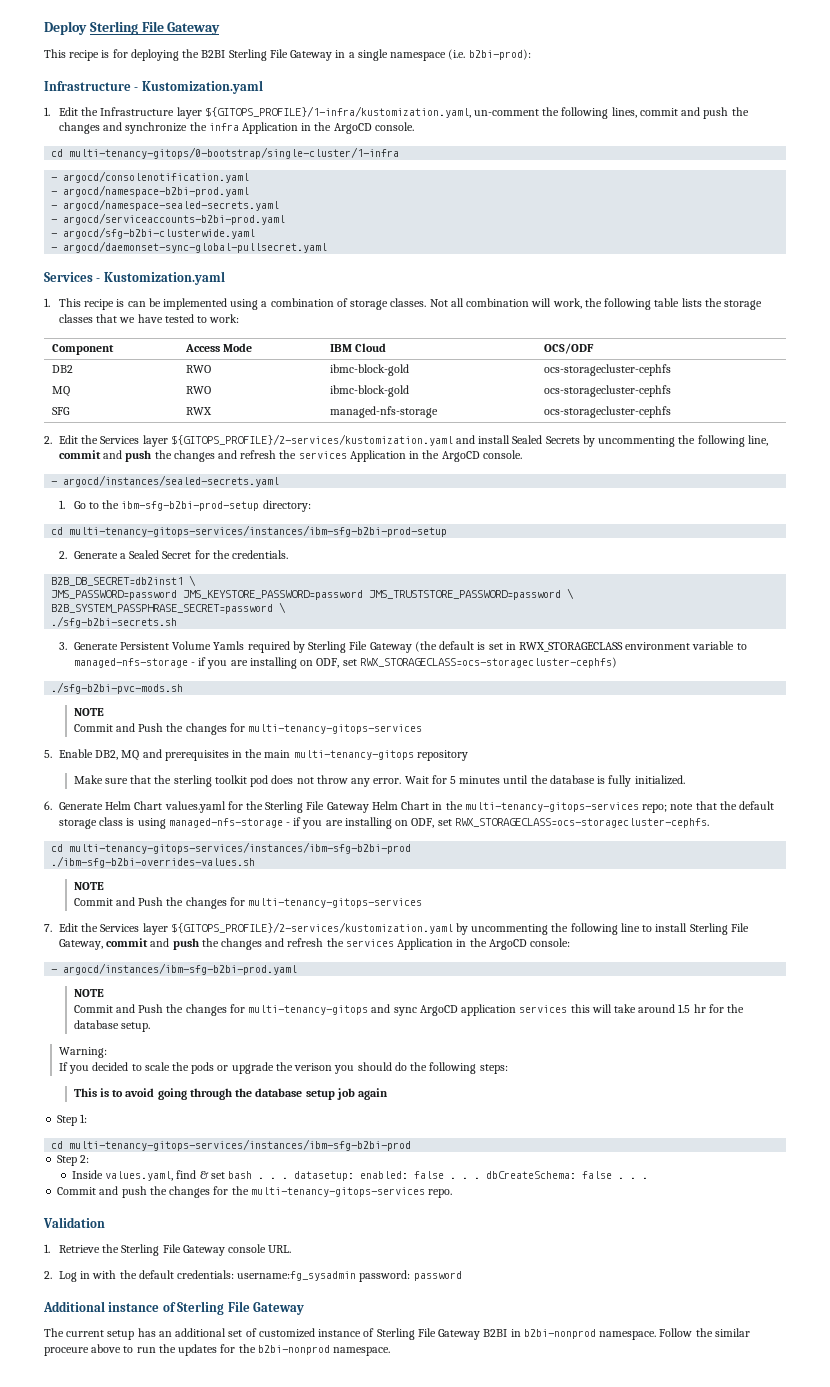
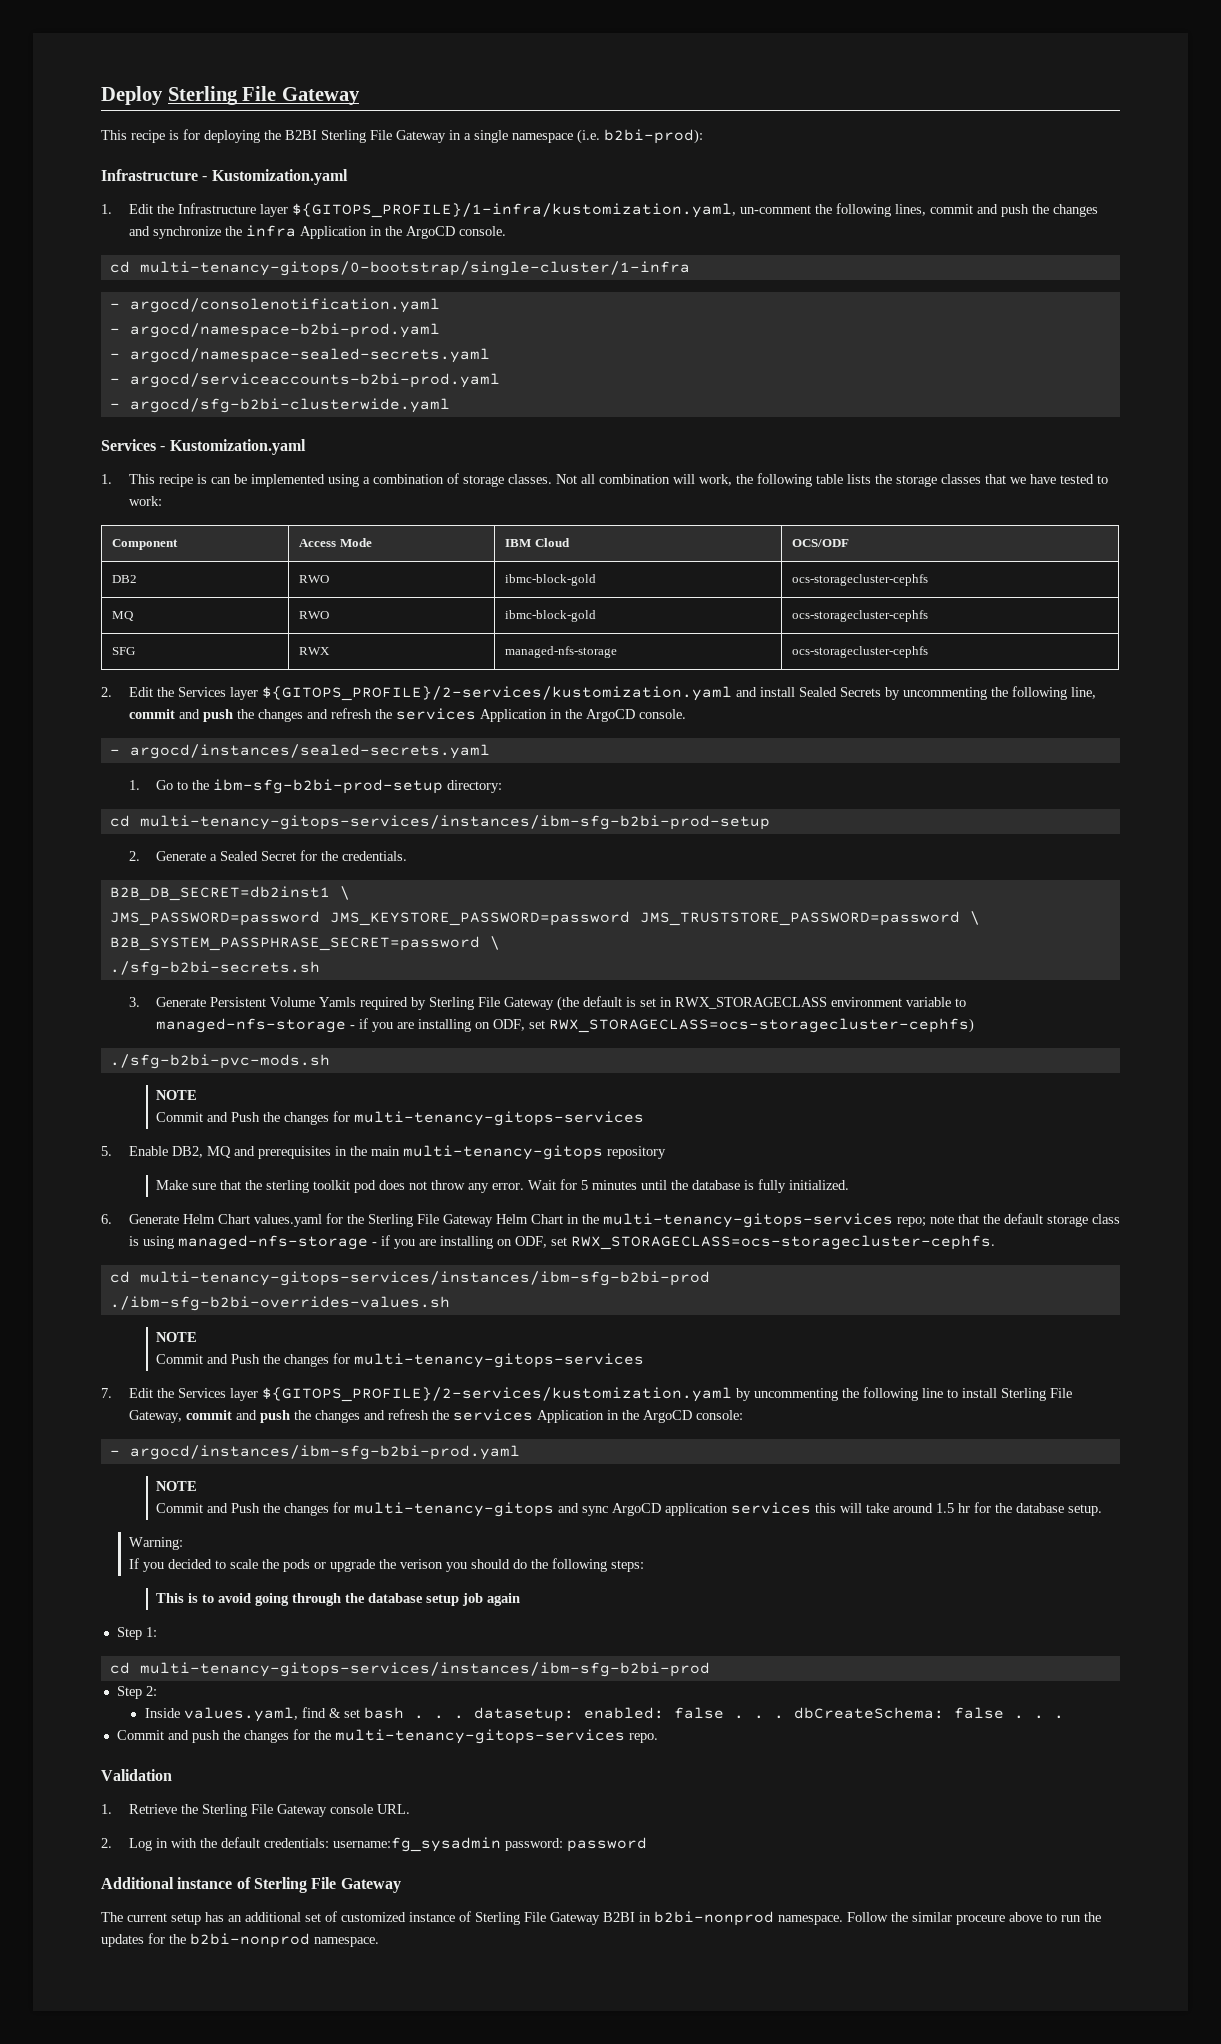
[51,241,328,253] // - argocd/daemonset-sync-global-pullsecret.yaml -> (450, 405) none

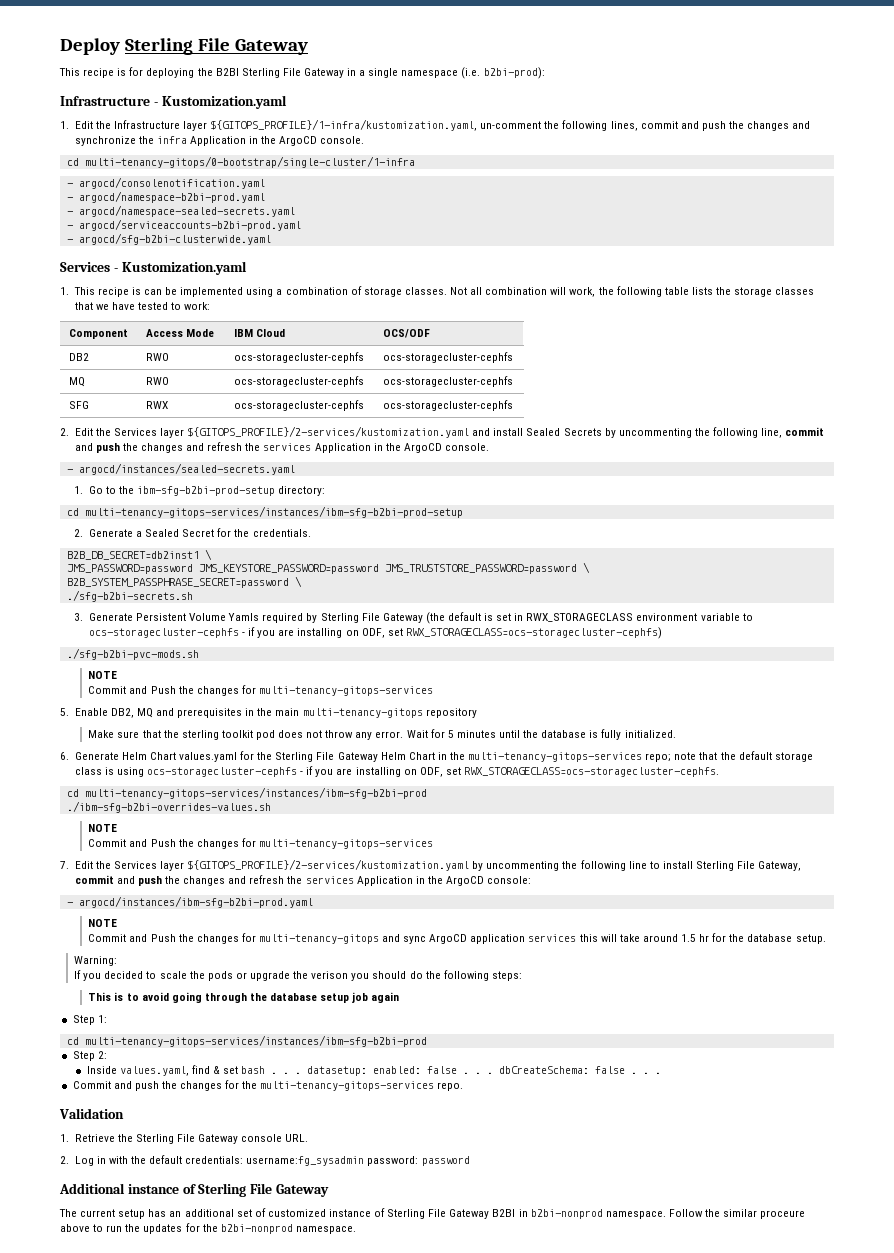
[505,574,597,586] ibmc-block-gold -> [233,352,364,363] ocs-storagecluster-cephfs
[505,610,597,622] ibmc-block-gold -> [233,376,364,387] ocs-storagecluster-cephfs
[505,646,618,658] managed-nfs-storage -> [233,400,364,411] ocs-storagecluster-cephfs
[156,1018,347,1033] managed-nfs-storage -> [88,628,239,638] ocs-storagecluster-cephfs
[177,1235,368,1250] managed-nfs-storage -> [147,767,298,777] ocs-storagecluster-cephfs

